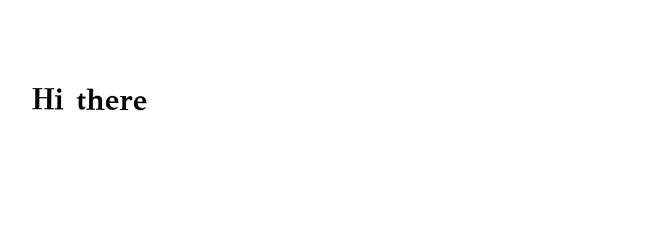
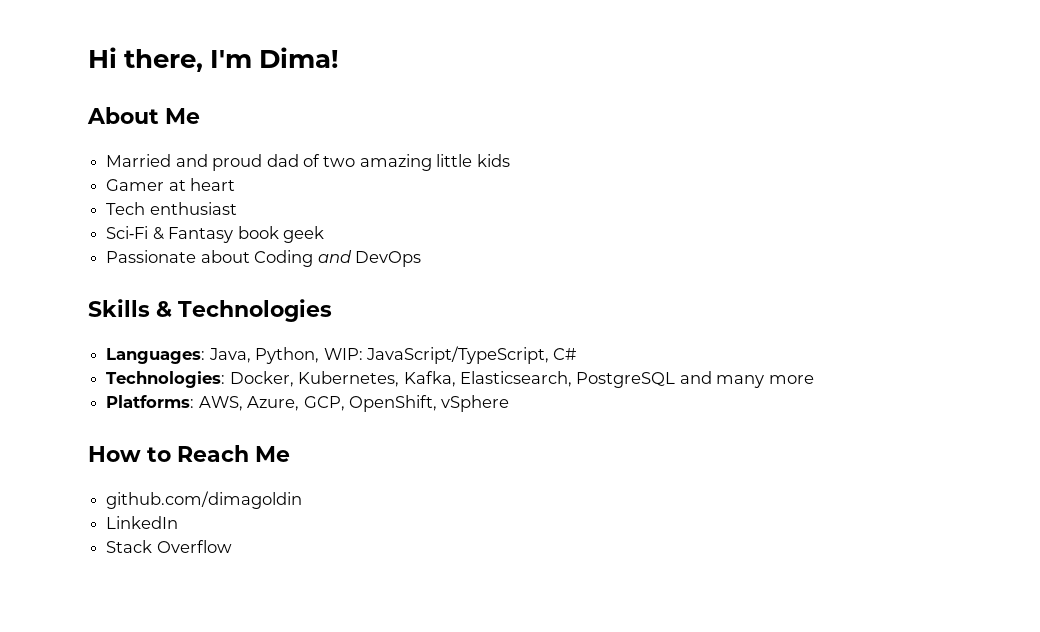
[76,88,148,112] there -> [124,47,340,72] [87,107,200,124] [106,154,510,171] [106,178,236,191] [106,202,237,215] [106,226,324,243] [106,250,421,267] [88,299,332,322] [106,346,577,364] [106,371,814,388] [106,395,510,412] [88,445,290,462] [106,491,303,509] [106,516,179,529] [106,540,232,553] there, I'm Dima! // About Me // Married and proud dad of two amazing little kids // Gamer at heart // Tech enthusiast // Sci‑Fi & Fantasy book geek // Passionate about Coding and DevOps // Skills & Technologies // Languages: Java, Python, WIP: JavaScript/TypeScript, C# // Technologies: Docker, Kubernetes, Kafka, Elasticsearch, PostgreSQL and many more // Platforms: AWS, Azure, GCP, OpenShift, vSphere // How to Reach Me // github.com/dimagoldin // LinkedIn // Stack Overflow

